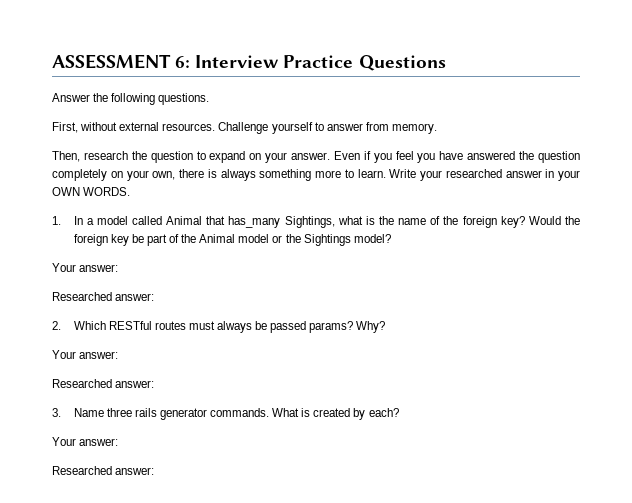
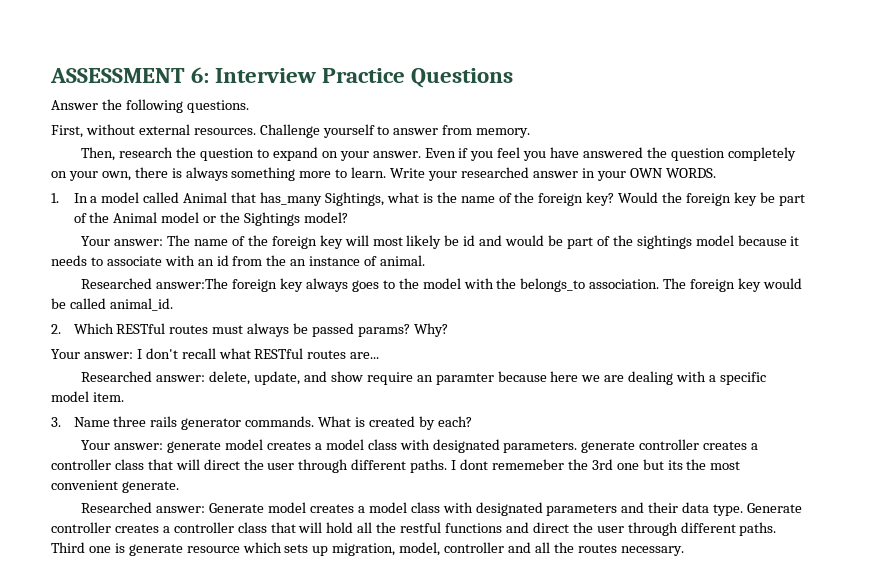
[52,292,155,301] // Researched answer: -> [167,235,800,249] [51,255,426,266] [81,278,802,292] [51,298,173,311] The name of the foreign key will most likely be id and would be part of the sightings model because it needs to associate with an id from the an instance of animal. // Researched answer:The foreign key always goes to the model with the belongs_to association. The foreign key would be called animal_id.
[52,379,155,388] // Researched answer: -> [136,348,380,359] [81,371,766,385] [51,391,124,402] I don't recall what RESTful routes are... // Researched answer: delete, update, and show require an paramter because here we are dealing with a specific model item.
[52,466,155,475] // Researched answer: -> [167,439,759,453] [51,459,741,473] [51,480,179,493] [81,502,803,516] [51,522,777,536] [51,542,684,556] generate model creates a model class with designated parameters. generate controller creates a controller class that will direct the user through different paths. I dont rememeber the 3rd one but its the most convenient generate. // Researched answer: Generate model creates a model class with designated parameters and their data type. Generate controller creates a controller class that will hold all the restful functions and direct the user through different paths. Third one is generate resource which sets up migration, model, controller and all the routes necessary.

